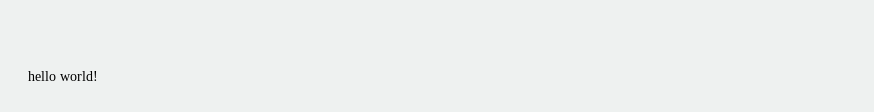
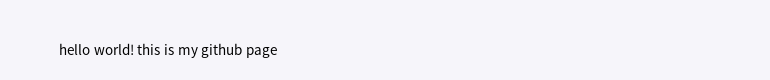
(98, 76) none -> [137,43,277,58] this is my github page

